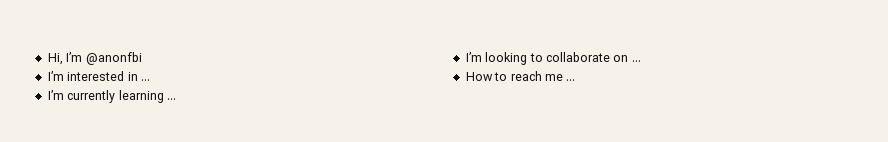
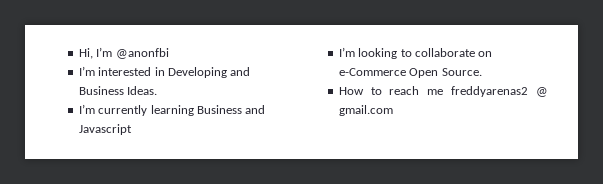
[140,79,150,81] ... -> [167,67,251,78] [78,86,158,95] Developing and Business Ideas.
[166,98,176,100] ... -> [196,105,266,114] [78,124,132,135] Business and Javascript
[631,60,641,62] ... -> [338,68,482,78] e-Commerce Open Source.
[566,79,576,81] ... -> [451,86,548,97] [338,105,393,116] freddyarenas2 @ gmail.com

